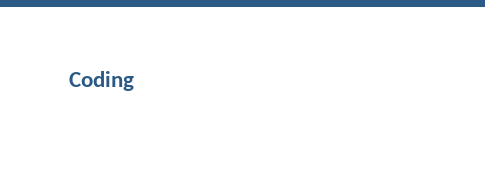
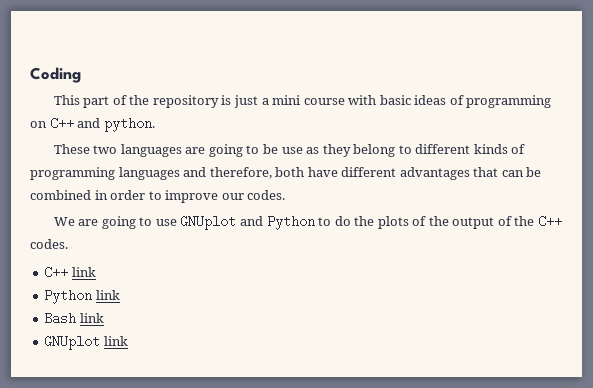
(134, 81) none -> [53,95,552,108] [30,117,155,132] [53,144,526,157] [30,167,542,180] [30,190,286,203] [53,215,562,230] [30,239,68,249] [44,266,96,279] [44,289,120,304] [44,312,104,325] [44,335,128,350] // This part of the repository is just a mini course with basic ideas of programming on C++ and python. // These two languages are going to be use as they belong to different kinds of programming languages and therefore, both have different advantages that can be combined in order to improve our codes. // We are going to use GNUplot and Python to do the plots of the output of the C++ codes. // C++ link // Python link // Bash link // GNUplot link

